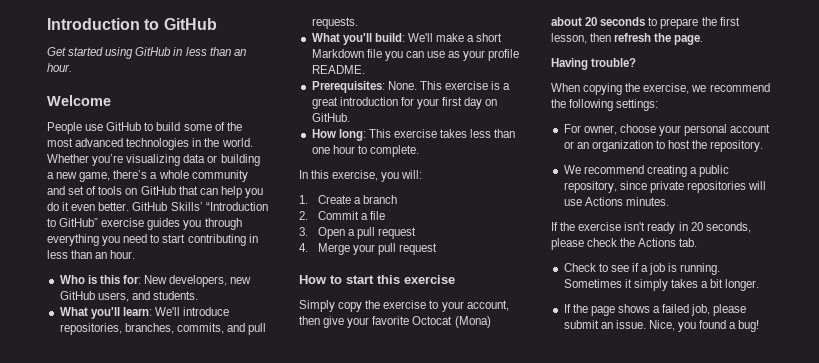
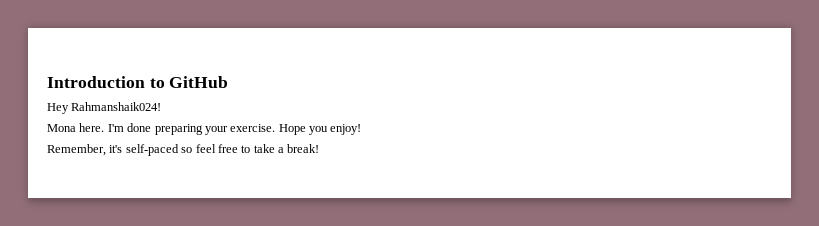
[47,47,246,59] [47,63,72,72] [47,95,111,106] [47,122,242,134] [47,138,253,150] [47,154,260,166] [47,170,248,182] [47,186,263,198] [47,202,268,211] [47,218,242,230] [47,234,258,246] [47,250,136,259] [59,275,252,287] [59,291,198,302] [59,307,230,319] [59,323,267,335] [311,17,358,29] [311,33,503,45] [311,49,520,61] [311,65,365,74] [311,81,511,93] [311,97,498,109] [311,113,350,122] [311,129,516,141] [311,145,419,157] [299,170,423,182] [299,195,397,204] [299,211,385,220] [299,227,416,239] [299,243,437,255] [299,275,455,284] [299,300,509,312] [299,316,491,328] [551,17,740,29] [551,33,704,45] [551,58,637,70] [551,83,770,95] [551,99,659,111] [563,124,771,136] [563,140,764,152] [563,165,730,177] [563,181,767,193] [563,197,669,206] [551,222,751,234] [551,238,698,250] [563,263,721,275] [563,279,760,291] [563,304,747,316] [563,320,760,332] Get started using GitHub in less than an hour. // Welcome // People use GitHub to build some of the most advanced technologies in the world. Whether you’re visualizing data or building a new game, there’s a whole community and set of tools on GitHub that can help you do it even better. GitHub Skills’ “Introduction to GitHub” exercise guides you through everything you need to start contributing in less than an hour. // Who is this for: New developers, new GitHub users, and students. // What you'll learn: We'll introduce repositories, branches, commits, and pull requests. // What you'll build: We'll make a short Markdown file you can use as your profile README. // Prerequisites: None. This exercise is a great introduction for your first day on GitHub. // How long: This exercise takes less than one hour to complete. // In this exercise, you will: // 1. Create a branch // 2. Commit a file // 3. Open a pull request // 4. Merge your pull request // How to start this exercise // Simply copy the exercise to your account, then give your favorite Octocat (Mona) about 20 seconds to prepare the first lesson, then refresh the page. // Having trouble? // When copying the exercise, we recommend the following settings: // For owner, choose your personal account or an organization to host the repository. // We recommend creating a public repository, since private repositories will use Actions minutes. // If the exercise isn't ready in 20 seconds, please check the Actions tab. // Check to see if a job is running. Sometimes it simply takes a bit longer. // If the page shows a failed job, please submit an issue. Nice, you found a bug! -> [47,102,162,114] [47,123,362,135] [47,144,320,156] Hey Rahmanshaik024! // Mona here. I'm done preparing your exercise. Hope you enjoy! // Remember, it's self-paced so feel free to take a break!

